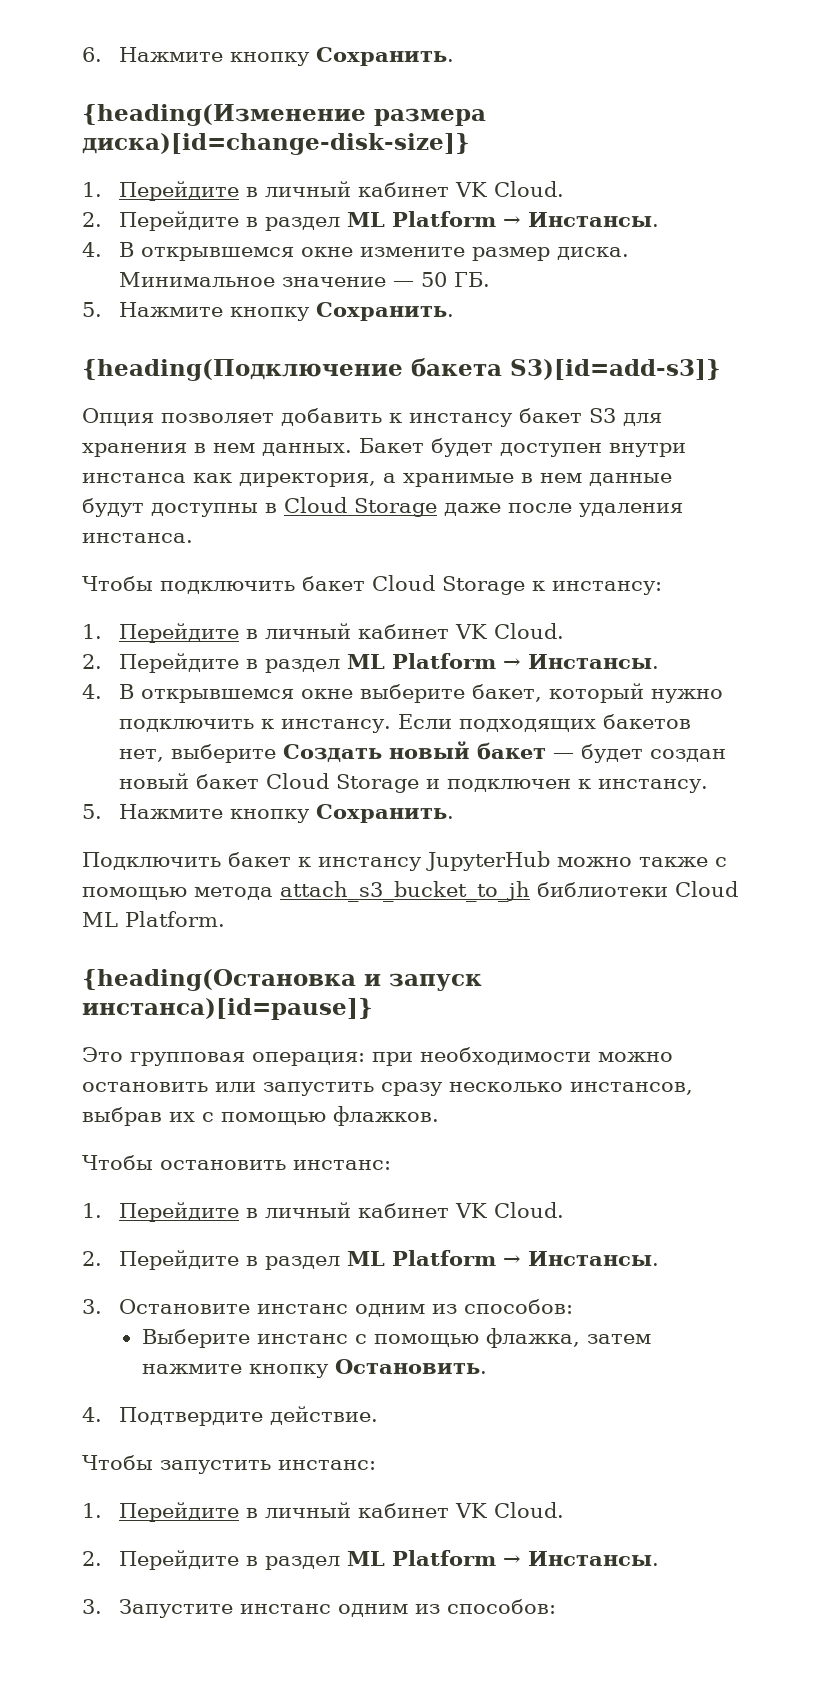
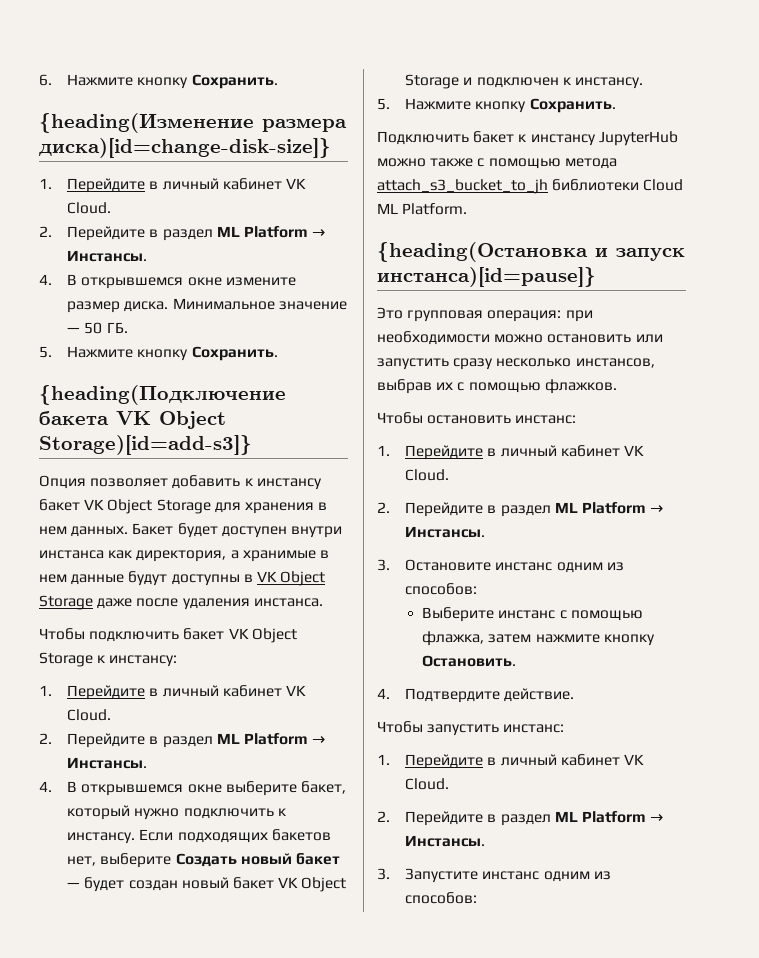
[510,359,721,380] S3)[id=add-s3]} -> [116,411,226,429] [39,435,252,455] VK Object Storage)[id=add-s3]}
[589,408,616,423] S3 -> [84,499,211,514] VK Object Storage
[284,497,347,513] Cloud -> [256,571,326,586] VK Object
[372,575,435,591] Cloud -> [228,628,297,643] VK Object
[266,773,330,789] Cloud -> [278,877,347,892] VK Object

